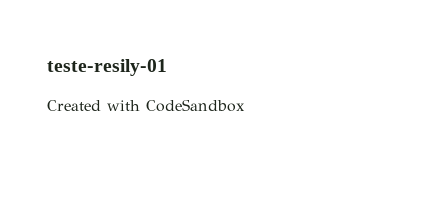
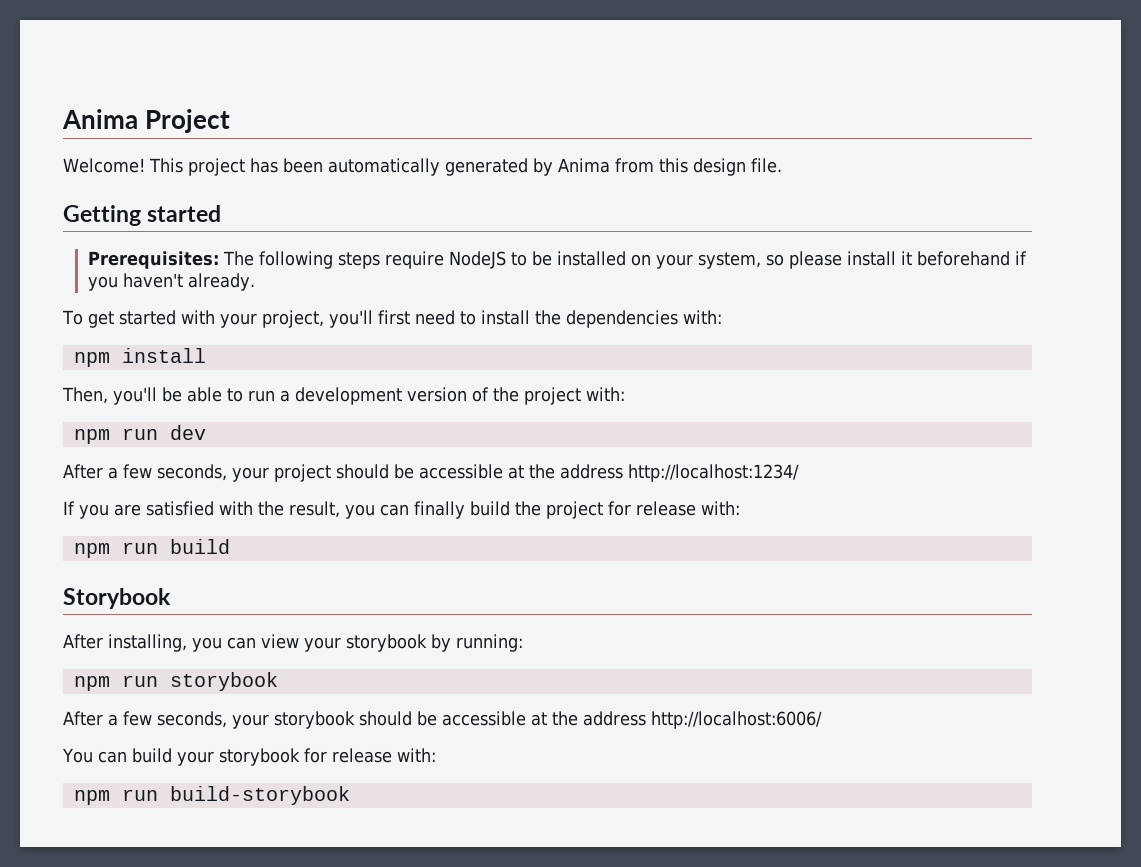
[47,59,167,76] [47,99,245,112] teste-resily-01 // Created with CodeSandbox -> [62,109,230,133] [63,158,782,176] [63,205,222,226] [88,251,1028,269] [88,273,256,291] [62,310,722,328] [73,348,206,367] [62,387,625,405] [73,425,206,444] [63,464,799,482] [63,501,740,519] [73,539,230,558] [63,588,171,609] [63,634,523,652] [73,672,278,691] [63,711,822,729] [62,748,436,766] [73,786,350,805] Anima Project // Welcome! This project has been automatically generated by Anima from this design file. // Getting started // Prerequisites: The following steps require NodeJS to be installed on your system, so please install it beforehand if you haven't already. // To get started with your project, you'll first need to install the dependencies with: // npm install // Then, you'll be able to run a development version of the project with: // npm run dev // After a few seconds, your project should be accessible at the address http://localhost:1234/ // If you are satisfied with the result, you can finally build the project for release with: // npm run build // Storybook // After installing, you can view your storybook by running: // npm run storybook // After a few seconds, your storybook should be accessible at the address http://localhost:6006/ // You can build your storybook for release with: // npm run build-storybook

